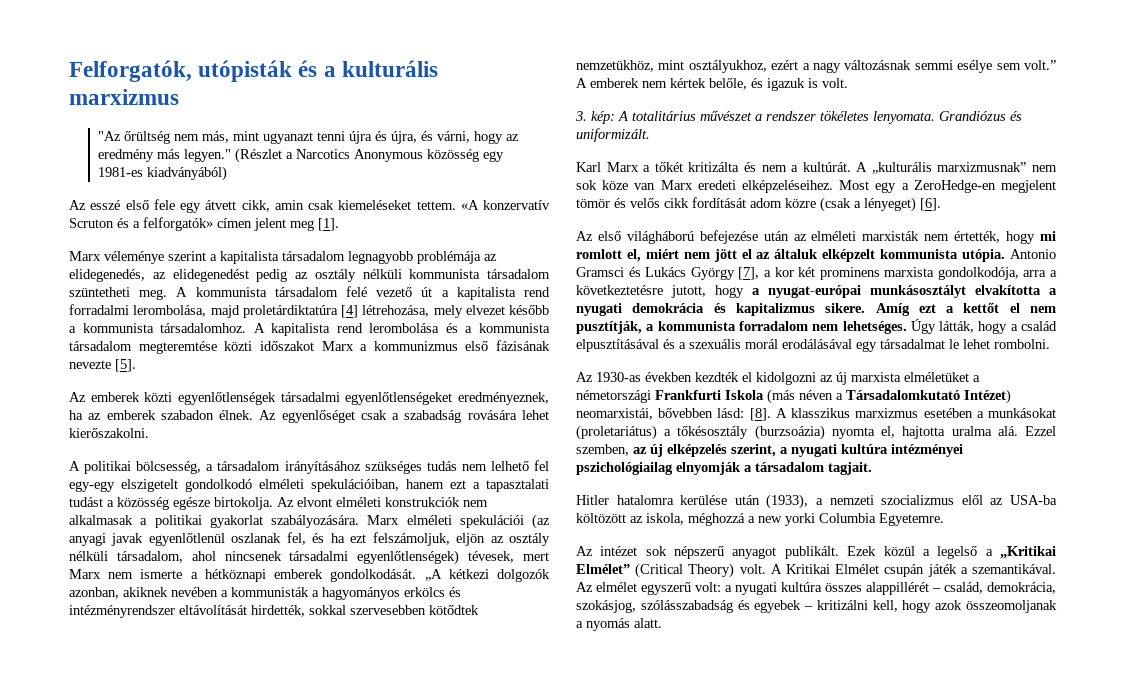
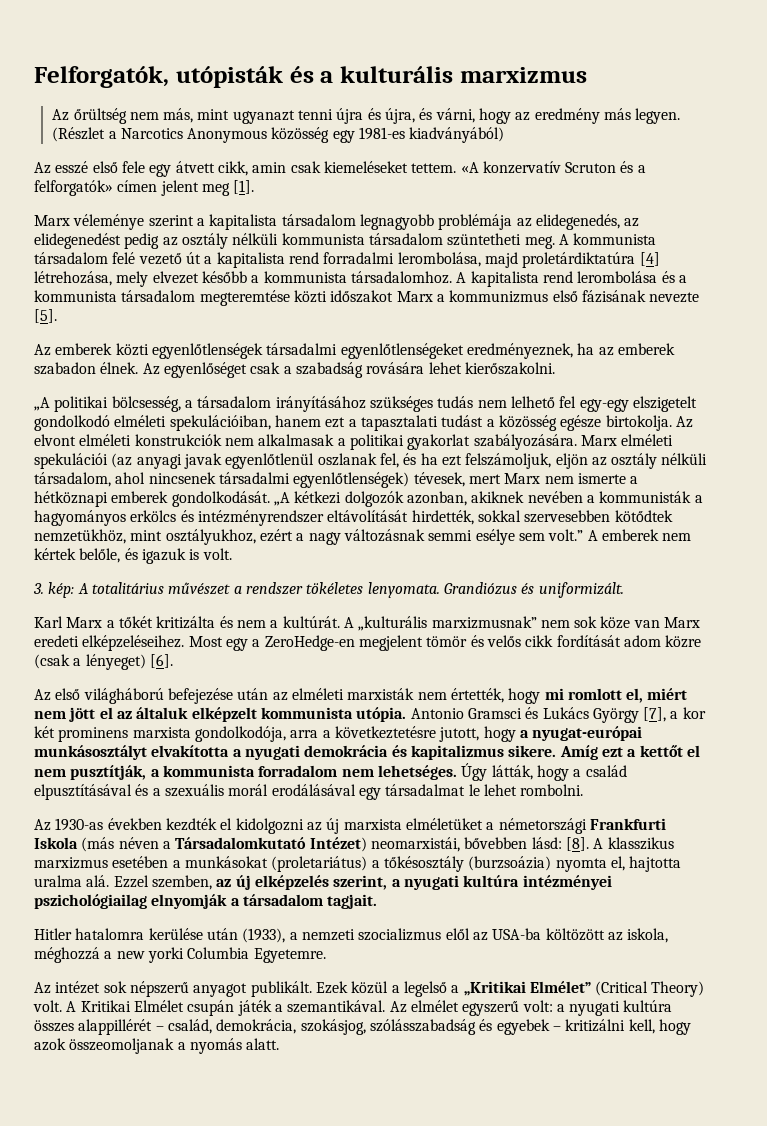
[97,131,121,141] "Az -> [52,109,70,121] Az
[183,149,231,162] legyen." -> [635,108,681,124] legyen.
[69,461,80,471] A -> [34,397,50,411] „A

